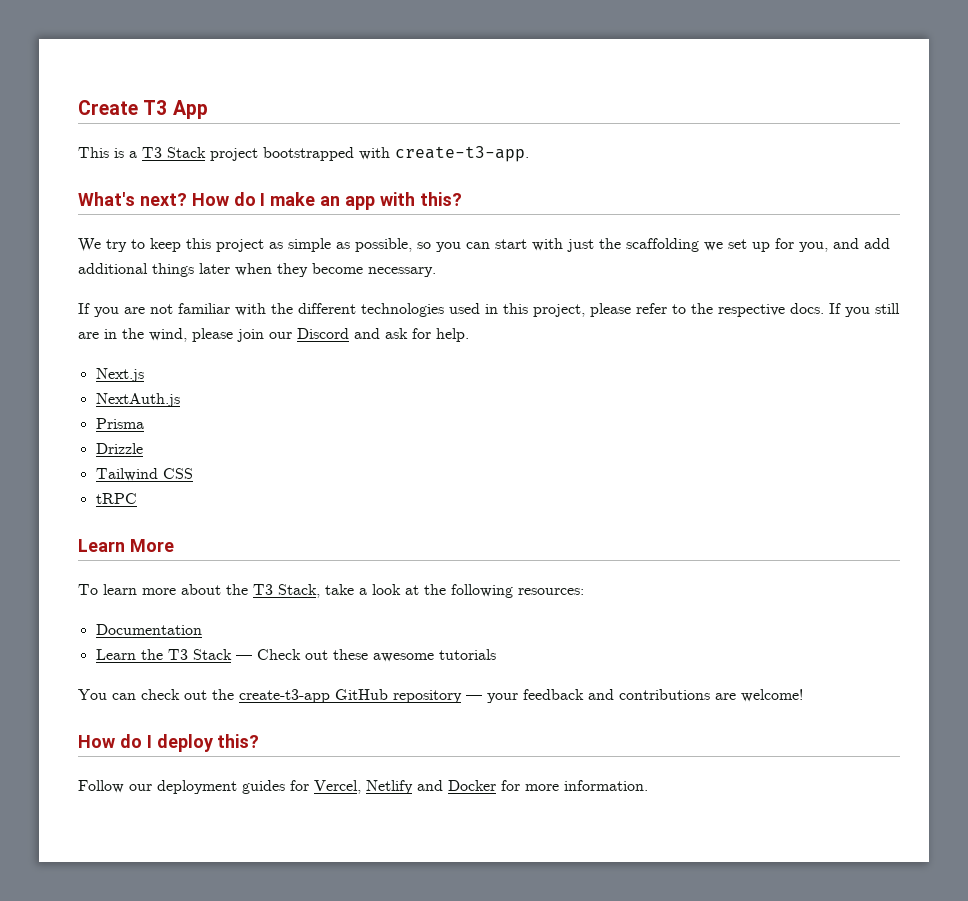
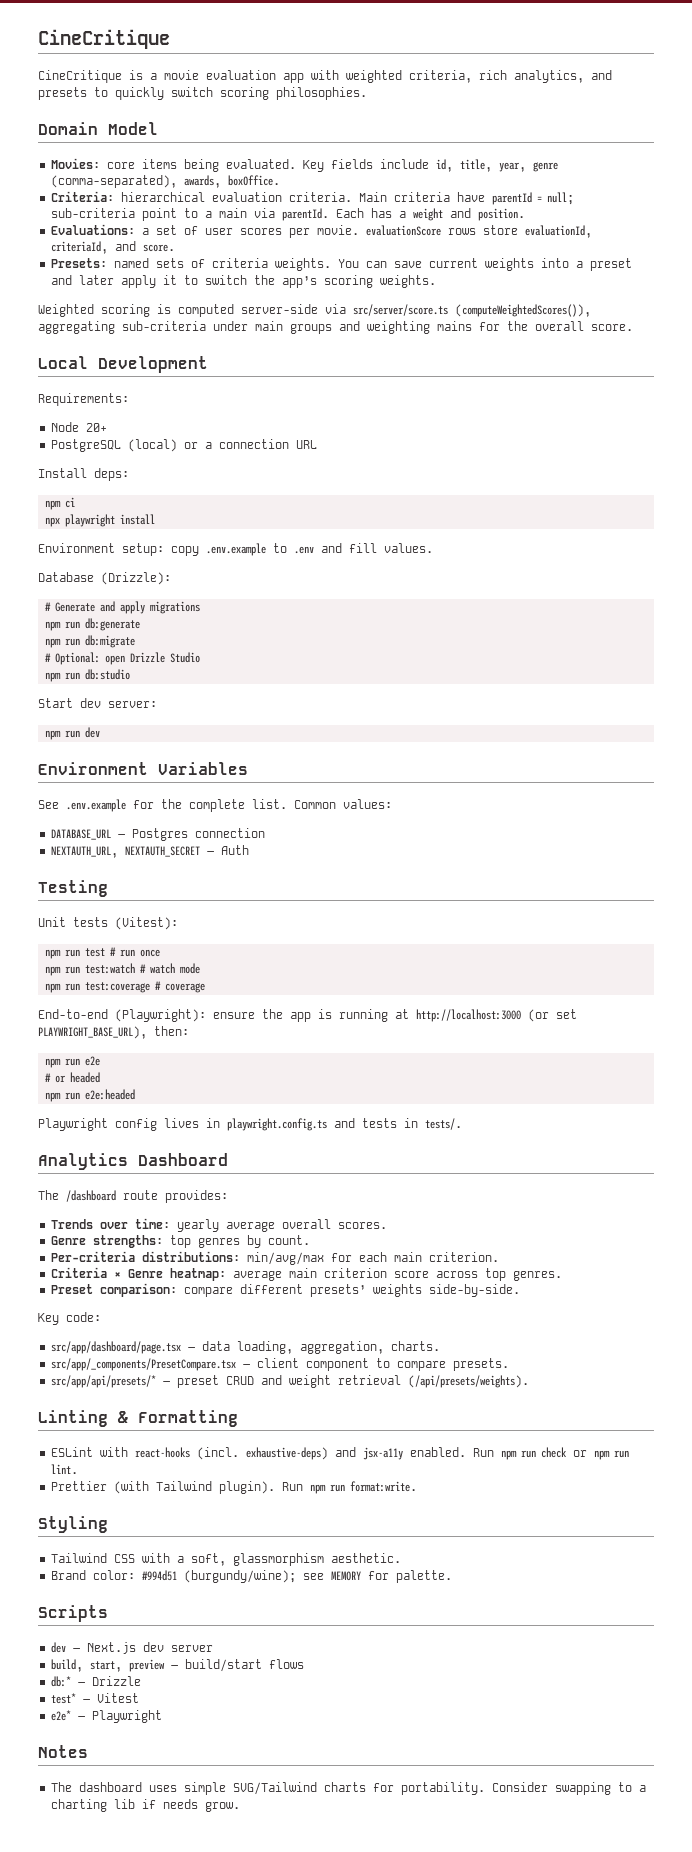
[78,100,208,119] [78,146,529,162] [78,192,462,210] [78,238,890,252] [78,263,436,277] [78,303,900,317] [78,328,469,342] [95,368,144,382] [95,393,180,407] [95,418,144,429] [95,443,143,454] [95,468,193,481] [95,493,137,504] [78,539,174,552] [78,584,584,598] [95,624,202,635] [95,649,496,662] [78,689,803,703] [78,734,260,752] [78,780,648,794] Create T3 App // This is a T3 Stack project bootstrapped with create-t3-app. // What's next? How do I make an app with this? // We try to keep this project as simple as possible, so you can start with just the scaffolding we set up for you, and add additional things later when they become necessary. // If you are not familiar with the different technologies used in this project, please refer to the respective docs. If you still are in the wind, please join our Discord and ask for help. // Next.js // NextAuth.js // Prisma // Drizzle // Tailwind CSS // tRPC // Learn More // To learn more about the T3 Stack, take a look at the following resources: // Documentation // Learn the T3 Stack — Check out these awesome tutorials // You can check out the create-t3-app GitHub repository — your feedback and contributions are welcome! // How do I deploy this? // Follow our deployment guides for Vercel, Netlify and Docker for more information. -> [38,29,170,49] [38,70,612,83] [38,87,367,100] [38,122,158,135] [51,158,559,172] [51,175,281,188] [51,191,575,205] [51,208,526,221] [51,224,593,238] [51,241,176,254] [51,258,633,271] [51,275,437,288] [38,304,591,317] [38,321,633,334] [38,356,208,373] [38,393,129,406] [51,422,108,432] [51,439,318,452] [38,468,129,481] [45,497,76,510] [45,514,156,527] [38,543,433,556] [38,572,171,585] [45,601,201,614] [45,618,141,631] [45,635,136,648] [45,652,201,665] [45,669,131,682] [38,698,157,708] [45,727,101,740] [38,762,248,775] [38,799,392,812] [51,828,266,841] [51,845,250,858] [38,880,108,897] [38,917,178,930] [45,947,161,959] [45,963,201,976] [45,981,206,993] [38,1009,577,1022] [38,1026,189,1039] [45,1056,101,1068] [45,1072,101,1083] [45,1089,136,1102] [38,1118,462,1131] [38,1153,228,1170] [38,1190,228,1203] [51,1218,388,1232] [51,1235,311,1248] [51,1251,500,1265] [51,1267,563,1281] [51,1283,521,1297] [38,1312,101,1325] [51,1341,441,1354] [51,1358,510,1371] [51,1375,530,1388] [38,1410,238,1427] [51,1447,630,1460] [51,1464,79,1474] [51,1481,418,1494] [38,1516,108,1533] [51,1553,402,1566] [51,1570,453,1583] [38,1605,108,1622] [51,1642,214,1654] [51,1659,305,1672] [51,1676,142,1687] [51,1693,140,1704] [51,1710,163,1723] [38,1745,88,1758] [51,1782,647,1795] [51,1799,241,1812] CineCritique // CineCritique is a movie evaluation app with weighted criteria, rich analytics, and presets to quickly switch scoring philosophies. // Domain Model // Movies: core items being evaluated. Key fields include id, title, year, genre (comma-separated), awards, boxOffice. // Criteria: hierarchical evaluation criteria. Main criteria have parentId = null; sub-criteria point to a main via parentId. Each has a weight and position. // Evaluations: a set of user scores per movie. evaluationScore rows store evaluationId, criteriaId, and score. // Presets: named sets of criteria weights. You can save current weights into a preset and later apply it to switch the app’s scoring weights. // Weighted scoring is computed server-side via src/server/score.ts (computeWeightedScores()), aggregating sub-criteria under main groups and weighting mains for the overall score. // Local Development // Requirements: // Node 20+ // PostgreSQL (local) or a connection URL // Install deps: // npm ci // npx playwright install // Environment setup: copy .env.example to .env and fill values. // Database (Drizzle): // # Generate and apply migrations // npm run db:generate // npm run db:migrate // # Optional: open Drizzle Studio // npm run db:studio // Start dev server: // npm run dev // Environment Variables // See .env.example for the complete list. Common values: // DATABASE_URL – Postgres connection // NEXTAUTH_URL, NEXTAUTH_SECRET – Auth // Testing // Unit tests (Vitest): // npm run test # run once // npm run test:watch # watch mode // npm run test:coverage # coverage // End-to-end (Playwright): ensure the app is running at http://localhost:3000 (or set PLAYWRIGHT_BASE_URL), then: // npm run e2e // # or headed // npm run e2e:headed // Playwright config lives in playwright.config.ts and tests in tests/. // Analytics Dashboard // The /dashboard route provides: // Trends over time: yearly average overall scores. // Genre strengths: top genres by count. // Per-criteria distributions: min/avg/max for each main criterion. // Criteria × Genre heatmap: average main criterion score across top genres. // Preset comparison: compare different presets’ weights side-by-side. // Key code: // src/app/dashboard/page.tsx – data loading, aggregation, charts. // src/app/_components/PresetCompare.tsx – client component to compare presets. // src/app/api/presets/* – preset CRUD and weight retrieval (/api/presets/weights). // Linting & Formatting // ESLint with react-hooks (incl. exhaustive-deps) and jsx-a11y enabled. Run npm run check or npm run lint. // Prettier (with Tailwind plugin). Run npm run format:write. // Styling // Tailwind CSS with a soft, glassmorphism aesthetic. // Brand color: #994d51 (burgundy/wine); see MEMORY for palette. // Scripts // dev – Next.js dev server // build, start, preview – build/start flows // db:* – Drizzle // test* – Vitest // e2e* – Playwright // Notes // The dashboard uses simple SVG/Tailwind charts for portability. Consider swapping to a charting lib if needs grow.

